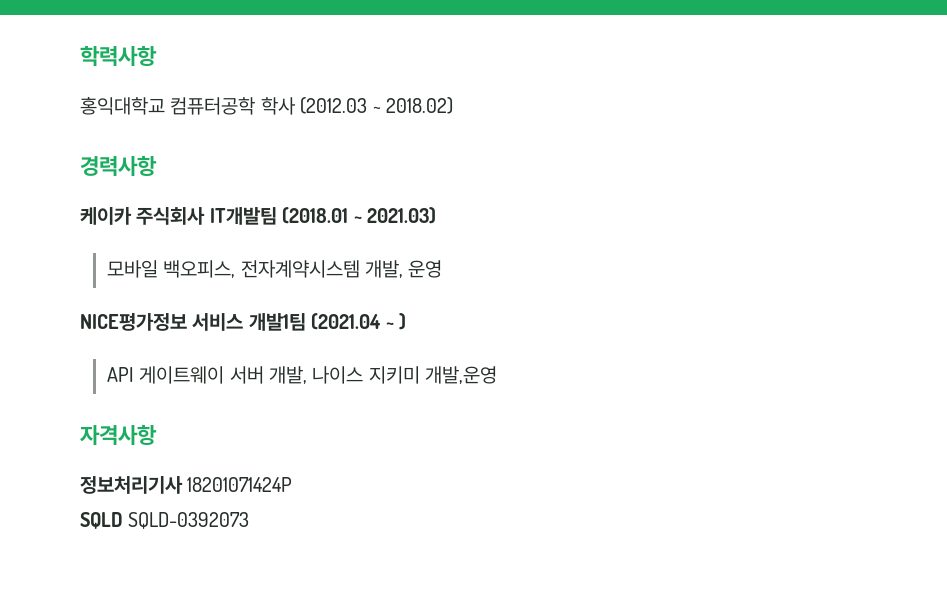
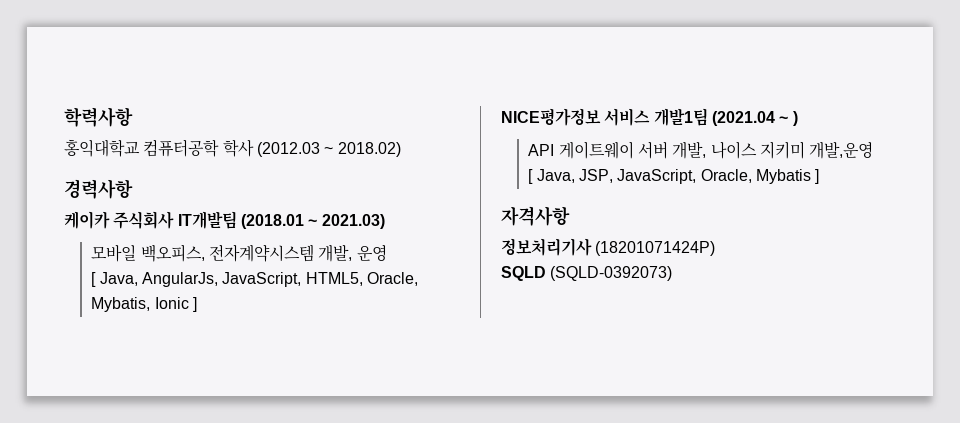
(443, 269) none -> [91,272,418,287] [91,297,197,312] // [ Java, AngularJs, JavaScript, HTML5, Oracle, Mybatis, Ionic ]
(498, 375) none -> [528,169,820,184] // [ Java, JSP, JavaScript, Oracle, Mybatis ]
[187,477,293,492] 18201071424P -> [595,241,716,256] (18201071424P)
[128,512,250,529] SQLD-0392073 -> [550,266,673,281] (SQLD-0392073)

